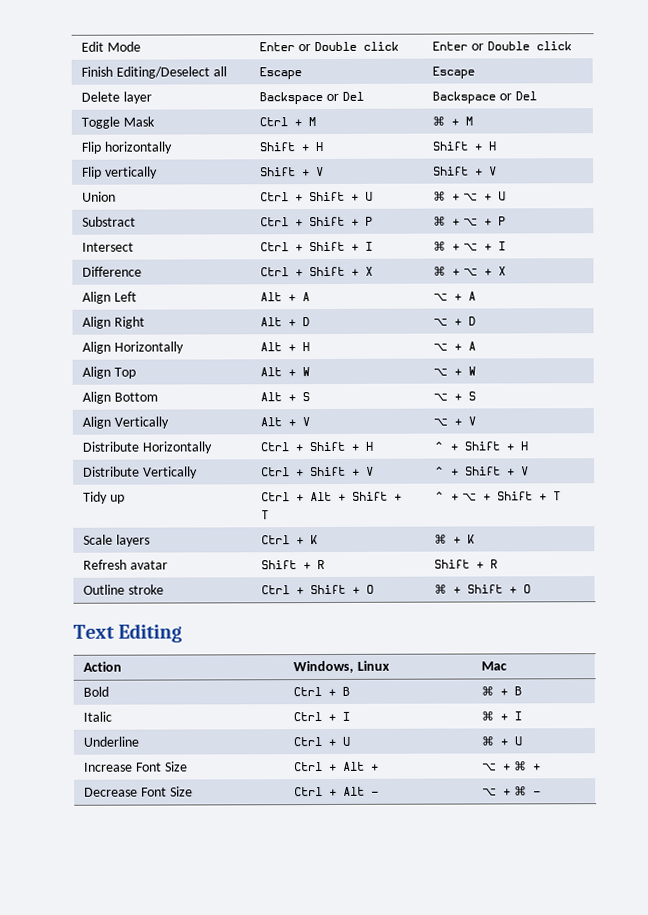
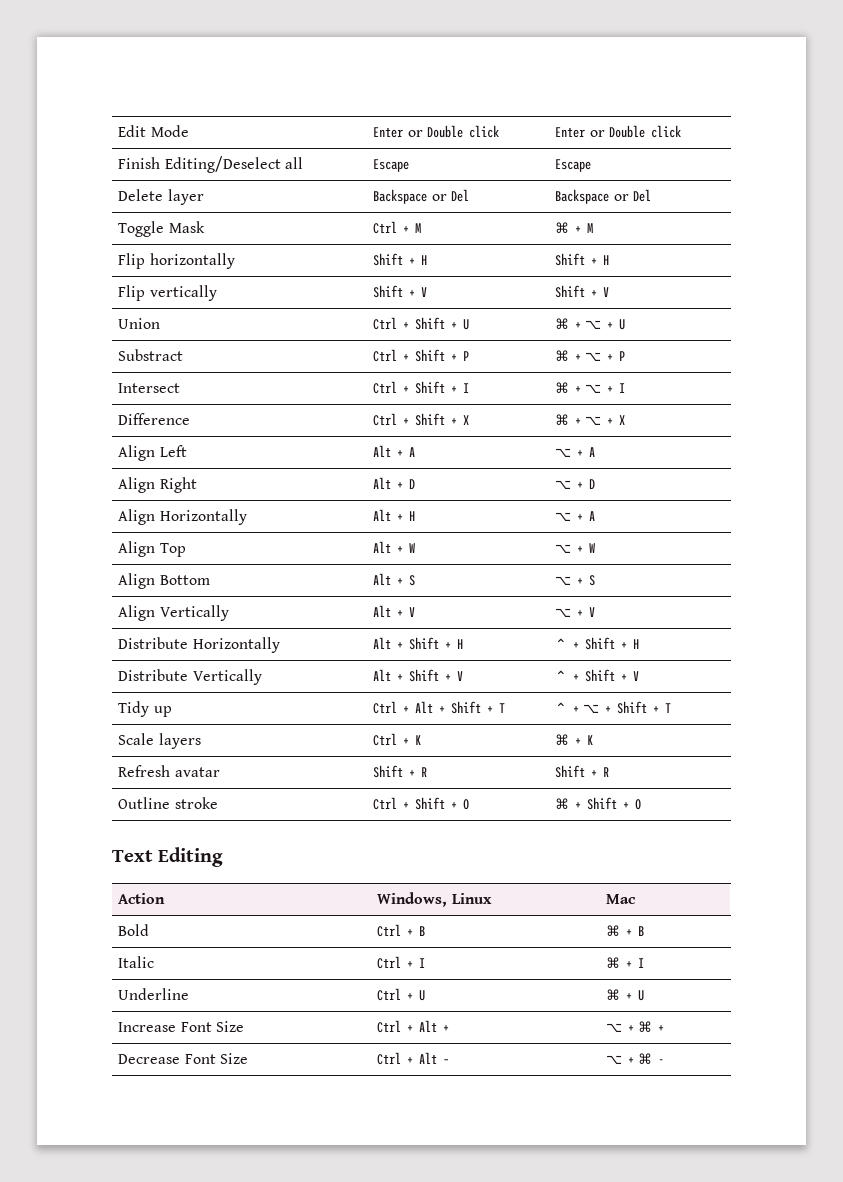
[260,442,290,452] Ctrl -> [373,637,392,649] Alt
[261,467,291,477] Ctrl -> [373,669,392,681] Alt

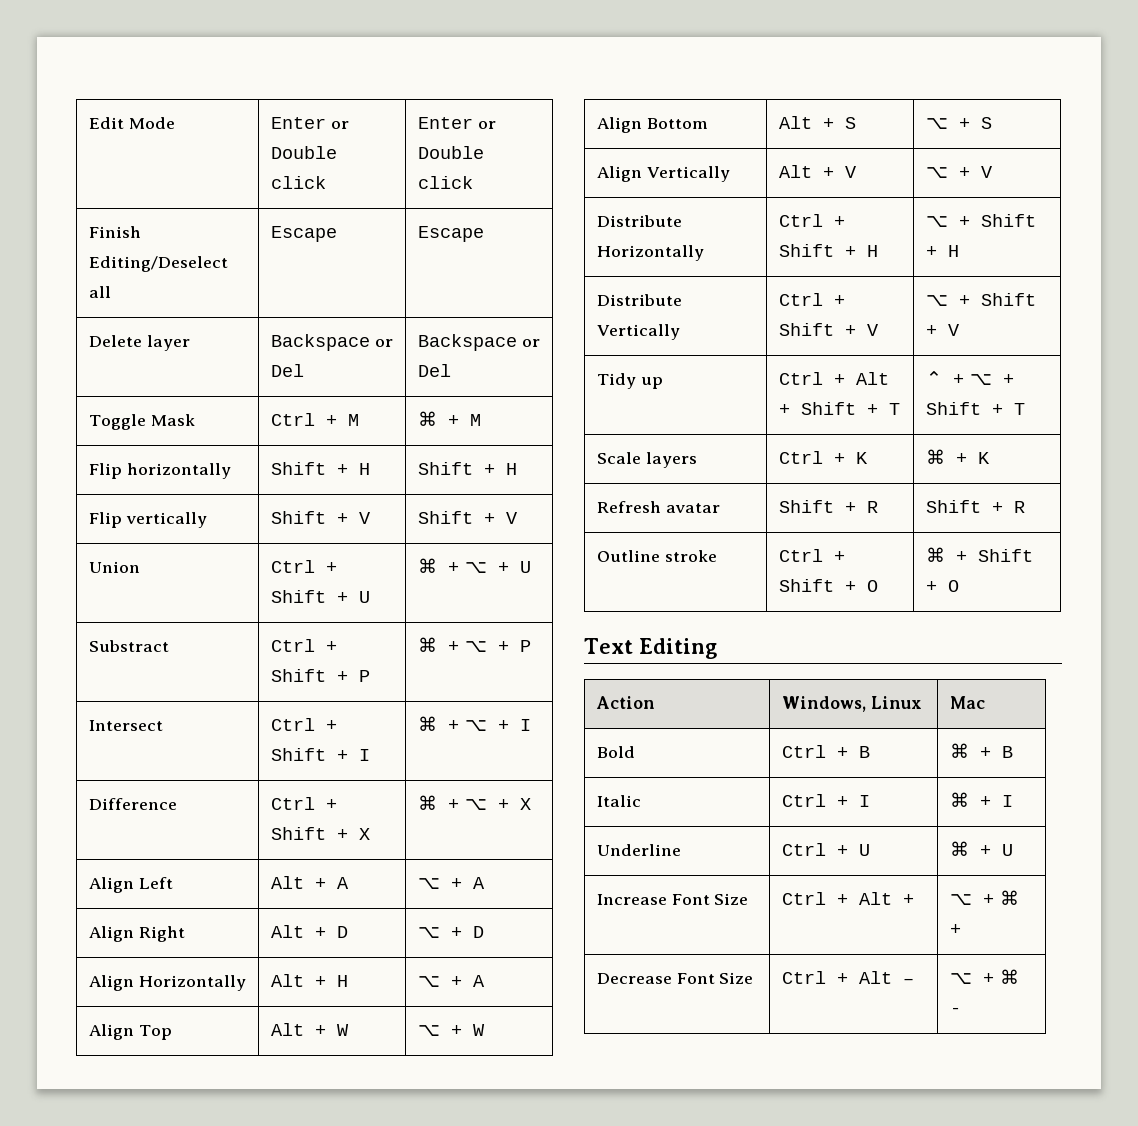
[373,637,392,649] Alt -> [778,214,823,227] Ctrl
[555,638,568,649] ⌃ -> [925,216,948,227] ⌥
[373,669,392,681] Alt -> [778,293,823,306] Ctrl
[555,670,568,681] ⌃ -> [925,295,948,306] ⌥

